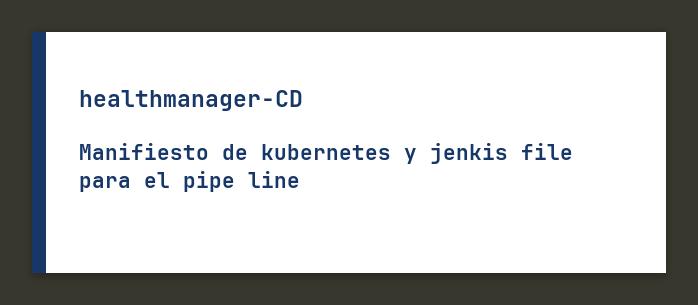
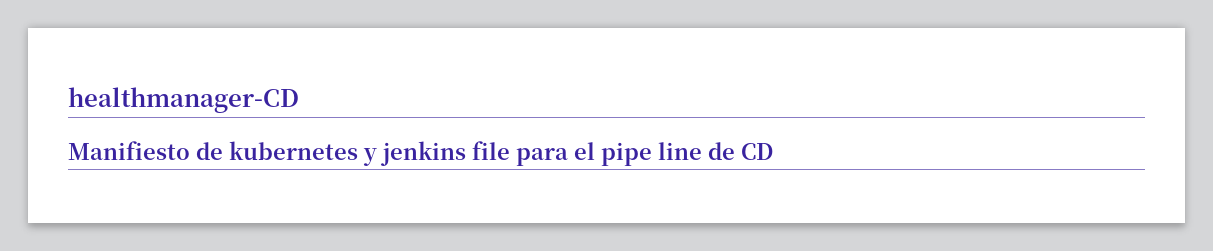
[430,143,508,164] jenkis -> [380,141,466,166] jenkins
(300, 179) none -> [708,142,773,160] de CD

